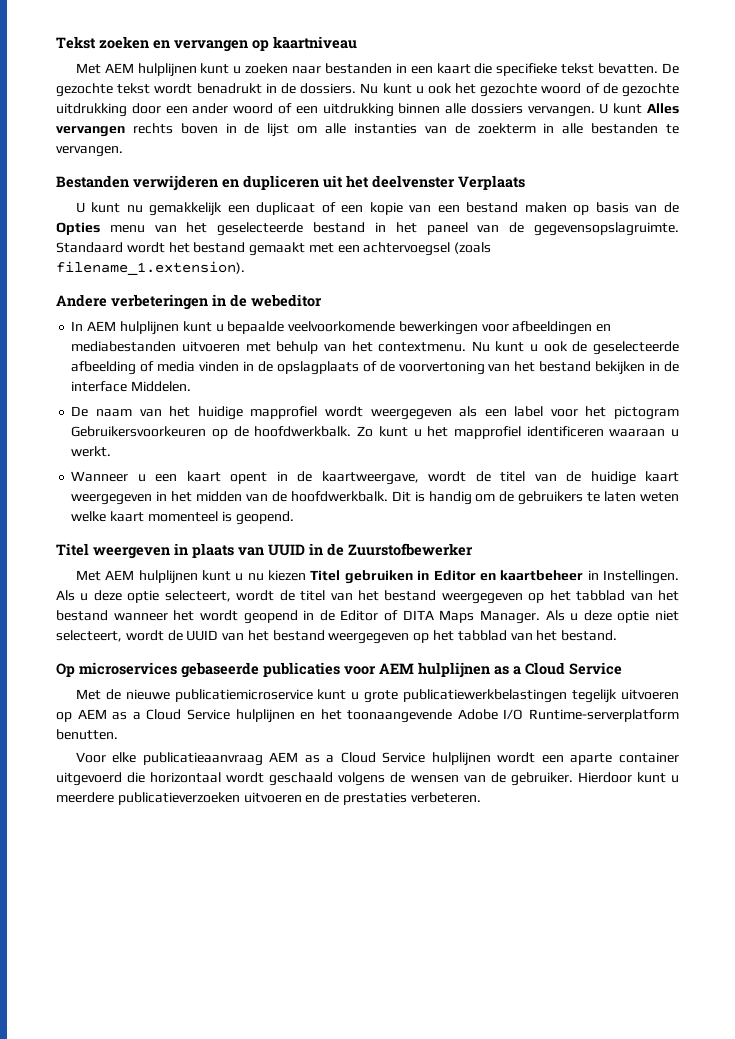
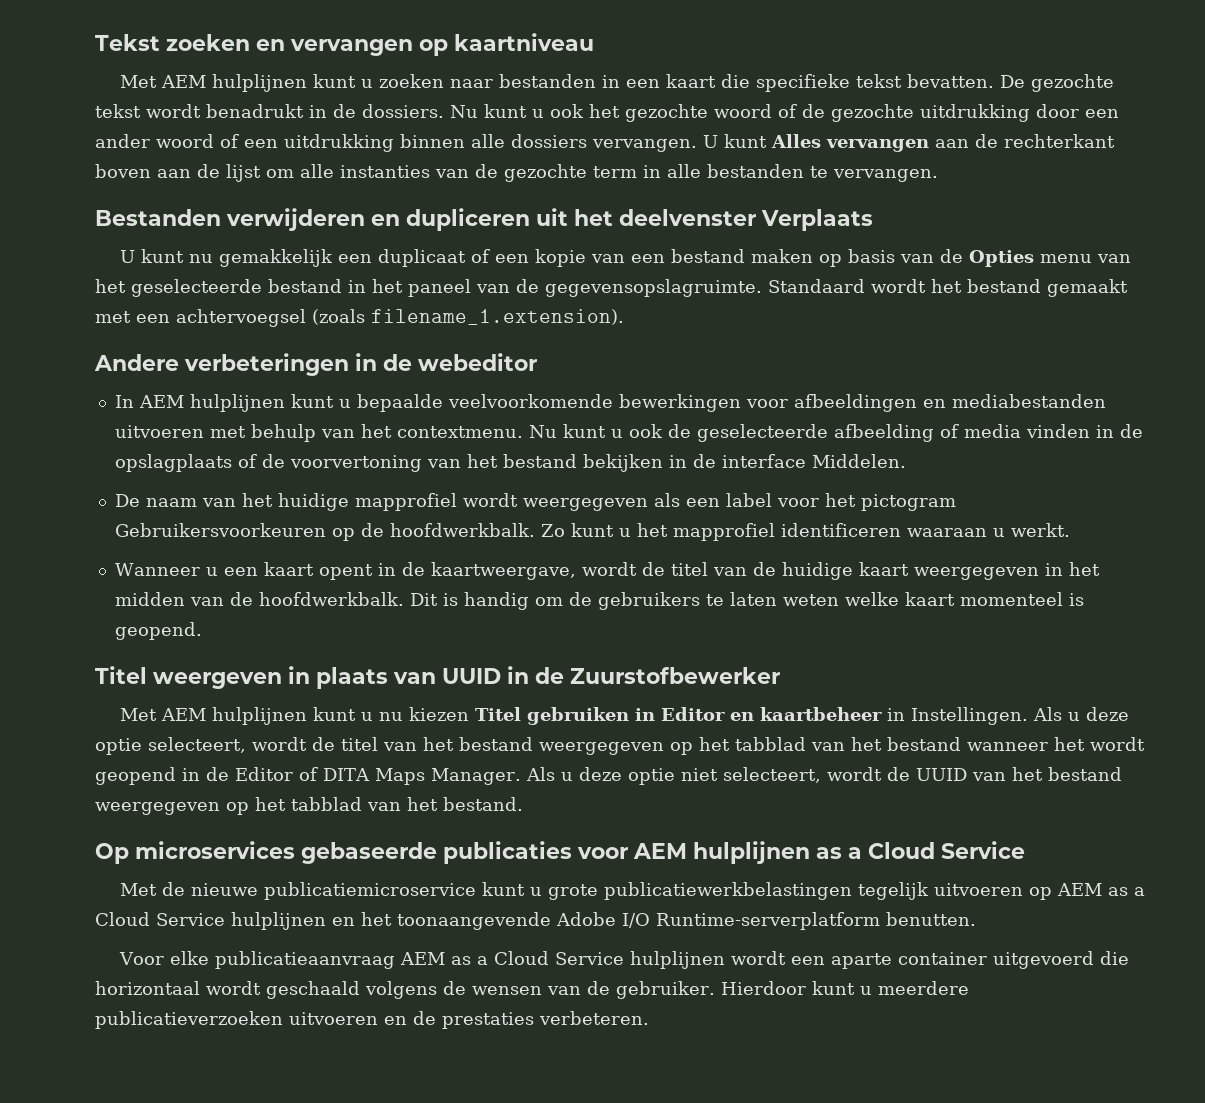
[132,123,237,134] rechts boven in -> [935,134,1115,148] [95,164,191,178] aan de rechterkant boven aan
[477,123,536,134] zoekterm -> [504,164,637,182] gezochte term

